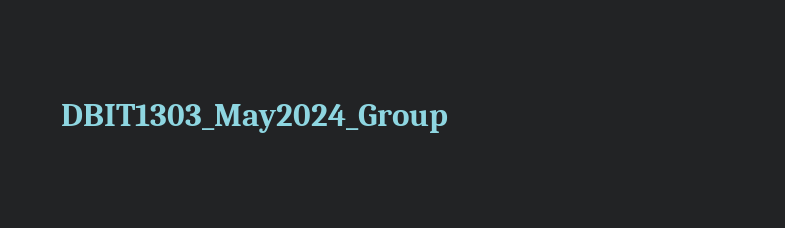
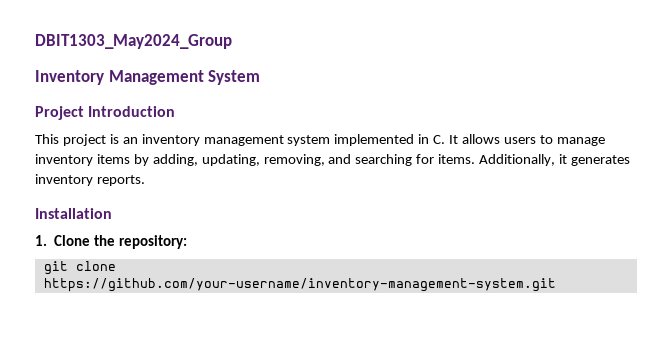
(448, 118) none -> [35,70,261,85] [35,106,176,120] [35,134,605,146] [35,154,630,166] [35,174,145,186] [35,208,112,219] [35,235,188,249] [43,261,116,275] [43,278,556,292] // Inventory Management System // Project Introduction // This project is an inventory management system implemented in C. It allows users to manage inventory items by adding, updating, removing, and searching for items. Additionally, it generates inventory reports. // Installation // 1. Clone the repository: // git clone https://github.com/your-username/inventory-management-system.git

